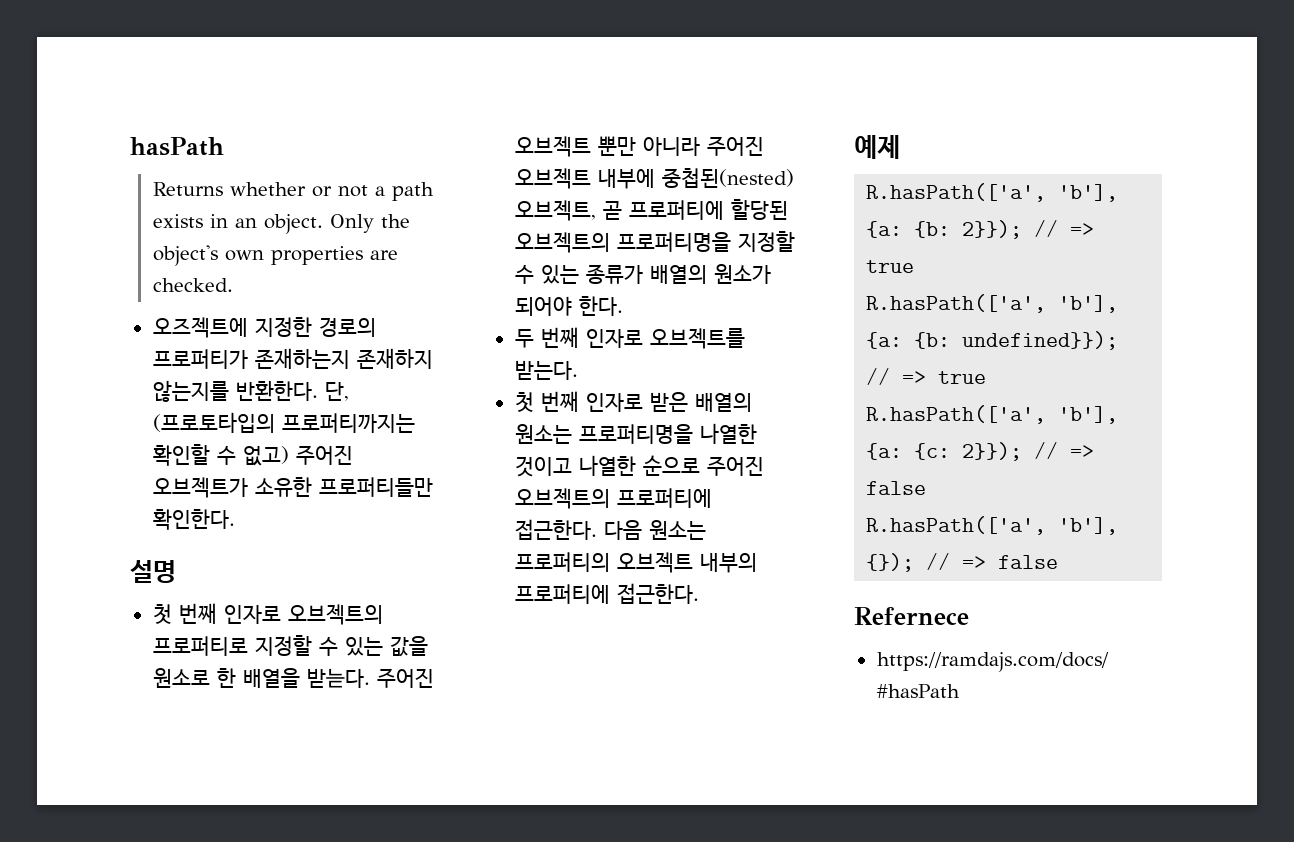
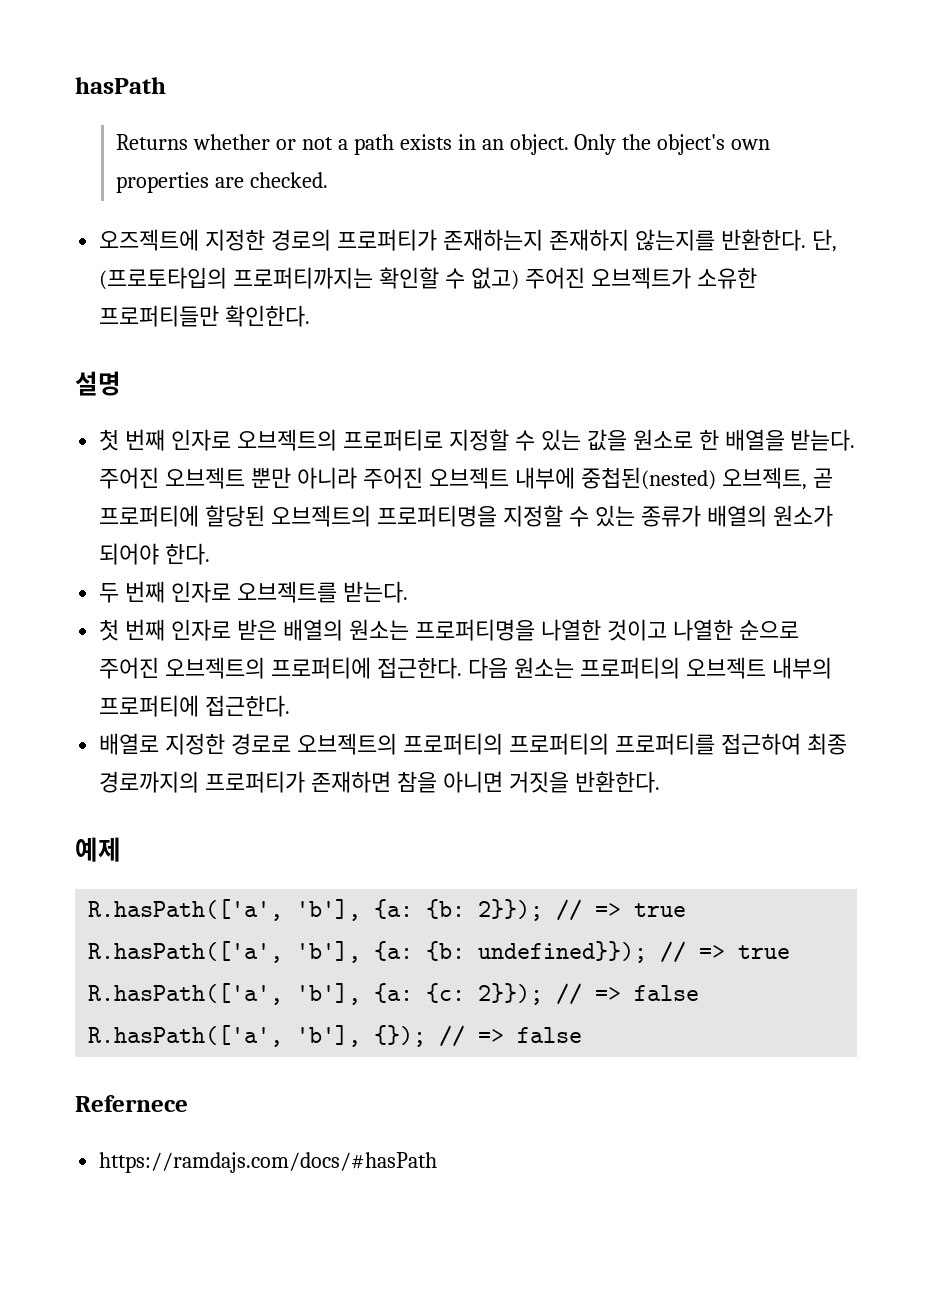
(699, 593) none -> [99,733,847,755] [99,771,660,793] // 배열로 지정한 경로로 오브젝트의 프로퍼티의 프로퍼티의 프로퍼티를 접근하여 최종 경로까지의 프로퍼티가 존재하면 참을 아니면 거짓을 반환한다.

